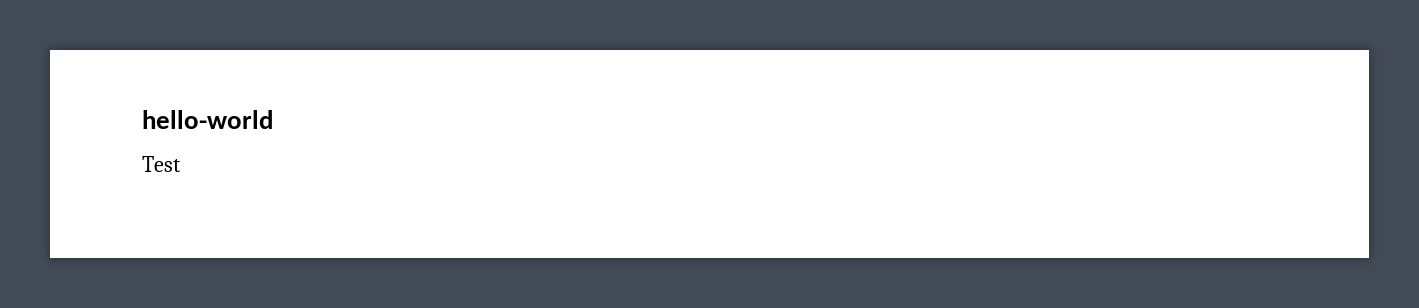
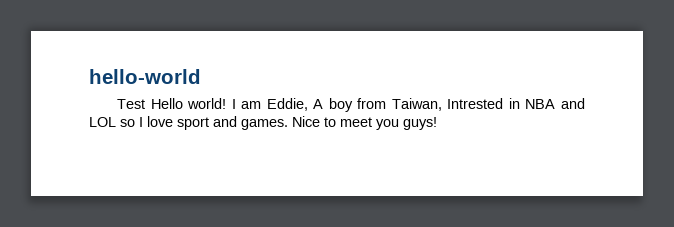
(181, 164) none -> [150,98,585,112] [89,116,437,130] Hello world! I am Eddie, A boy from Taiwan, Intrested in NBA and LOL so I love sport and games. Nice to meet you guys!

